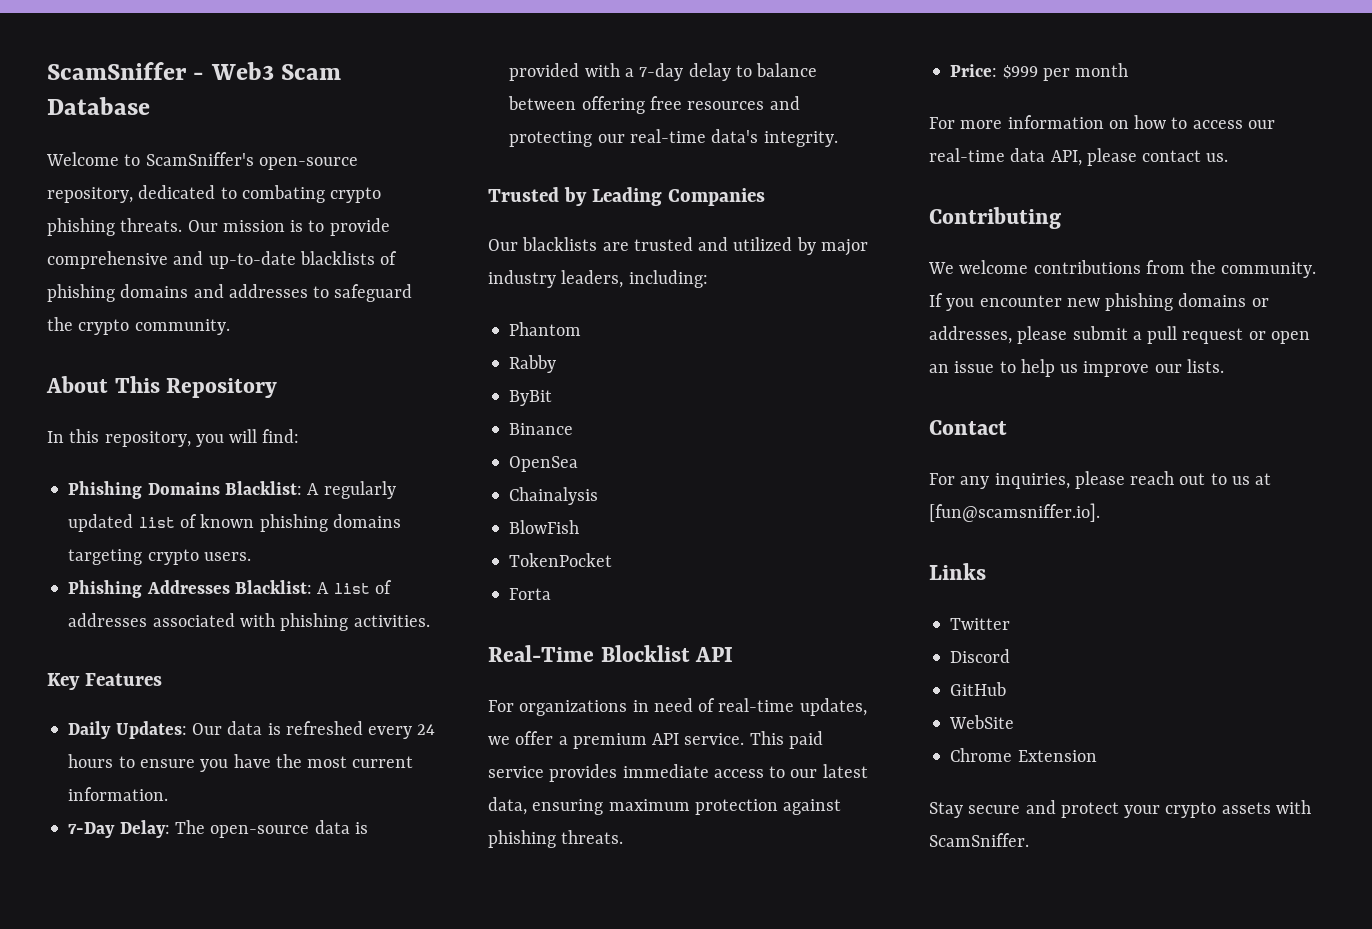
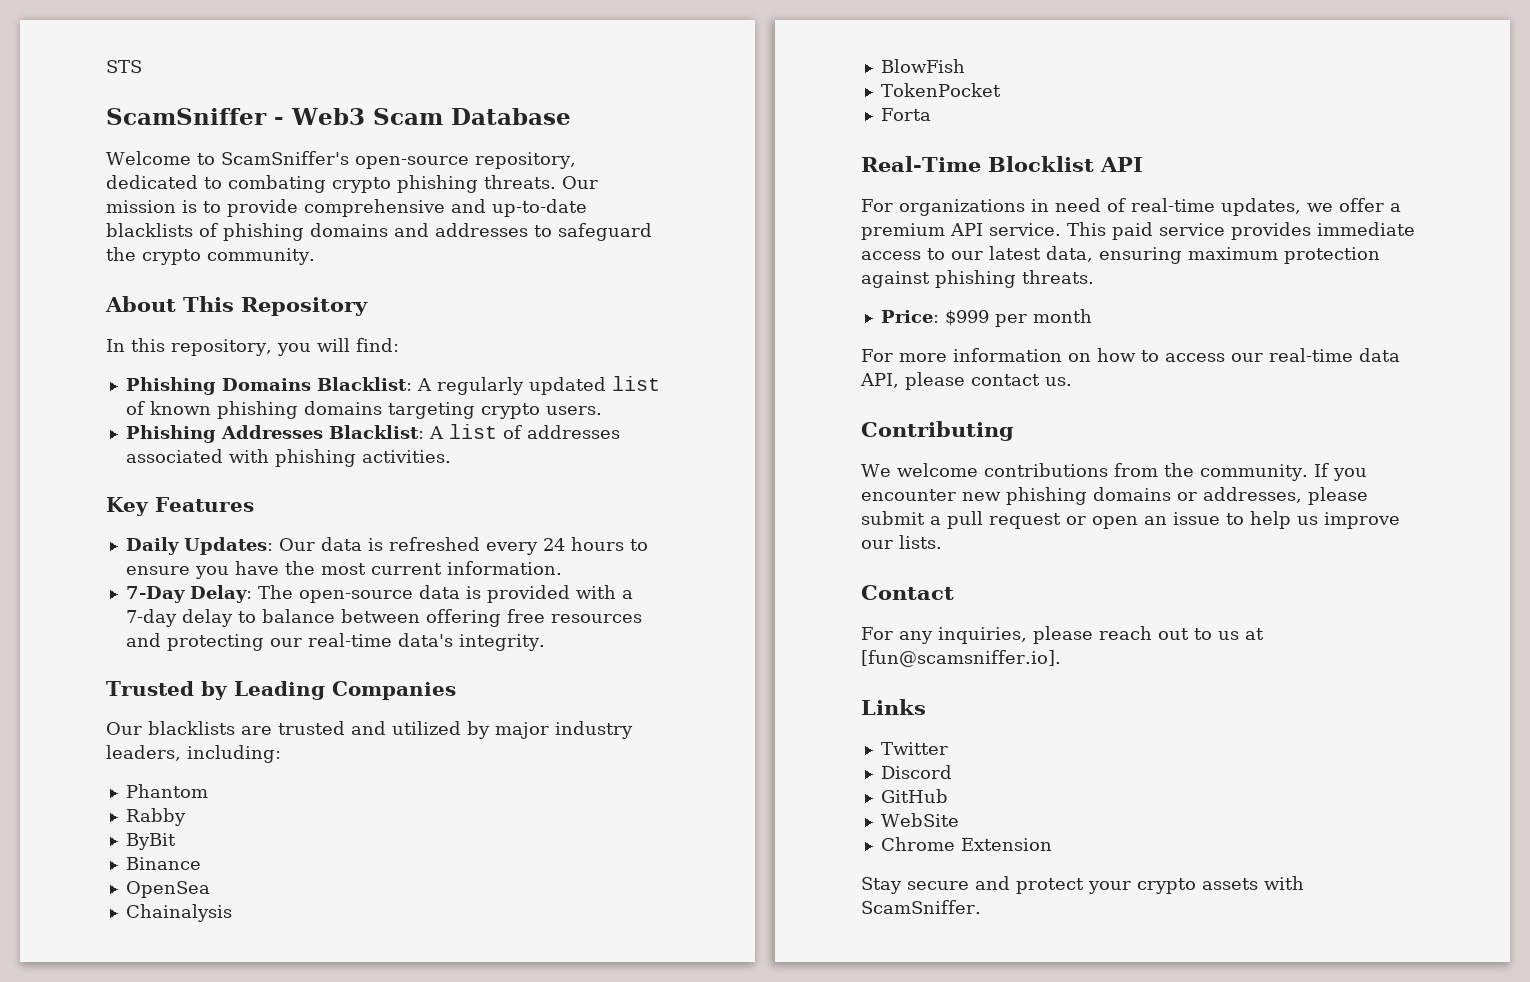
(47, 71) none -> [106,60,142,73] STS //

